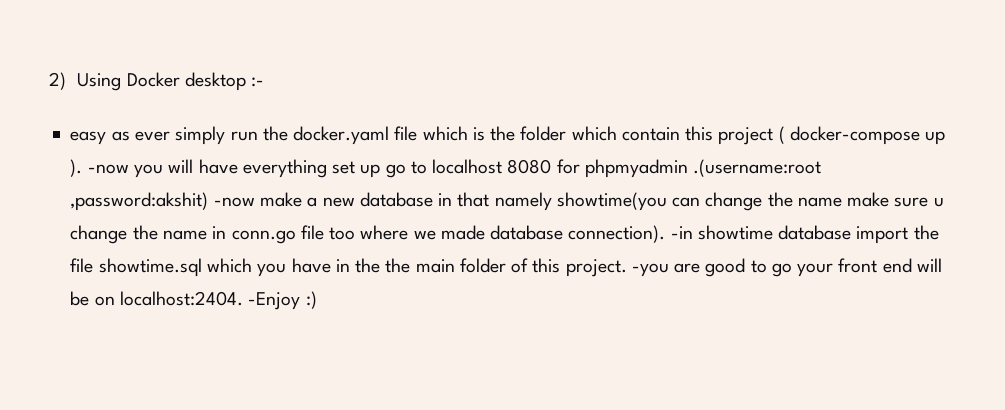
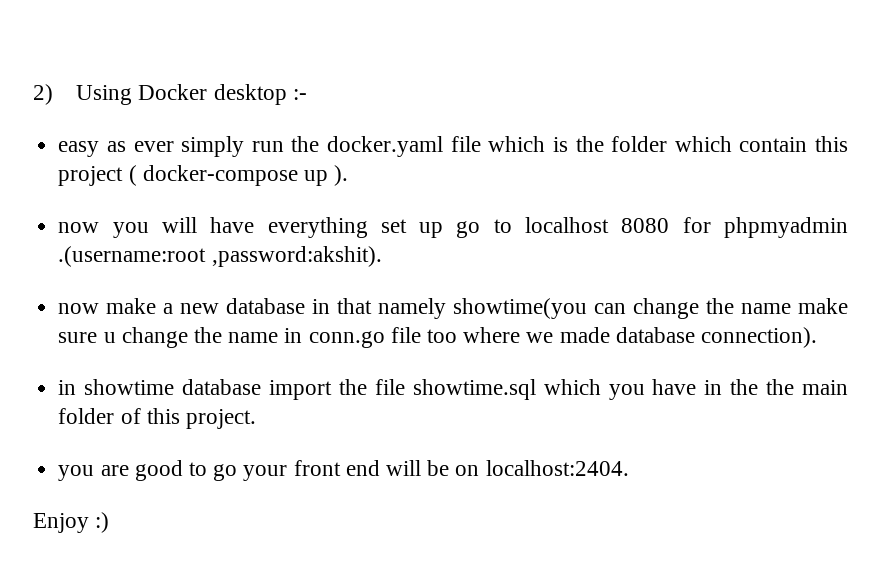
[87,164,129,174] -now -> [58,222,100,233] // now
[70,192,255,211] ,password:akshit) -now -> [211,246,382,267] [58,303,100,314] ,password:akshit). // now
[670,226,693,239] -in -> [58,380,77,395] // in
[631,263,669,277] -you -> [58,465,95,481] // you
[248,292,301,310] -Enjoy -> [33,513,89,533] // Enjoy

